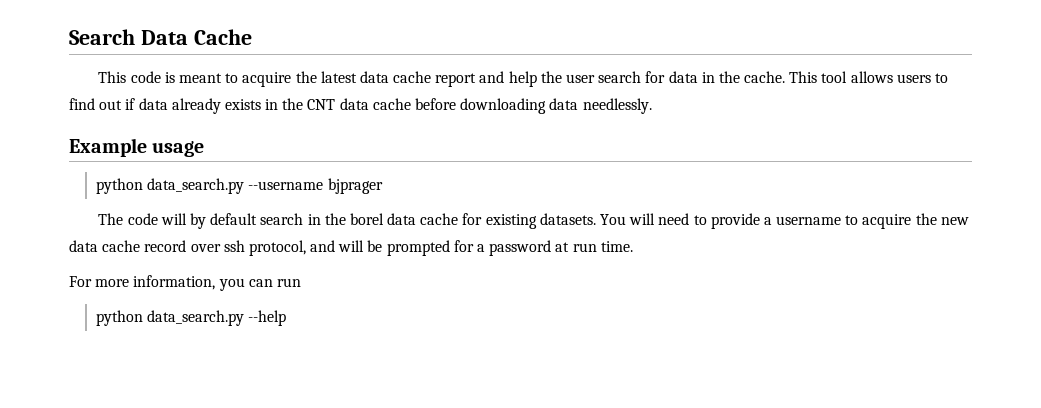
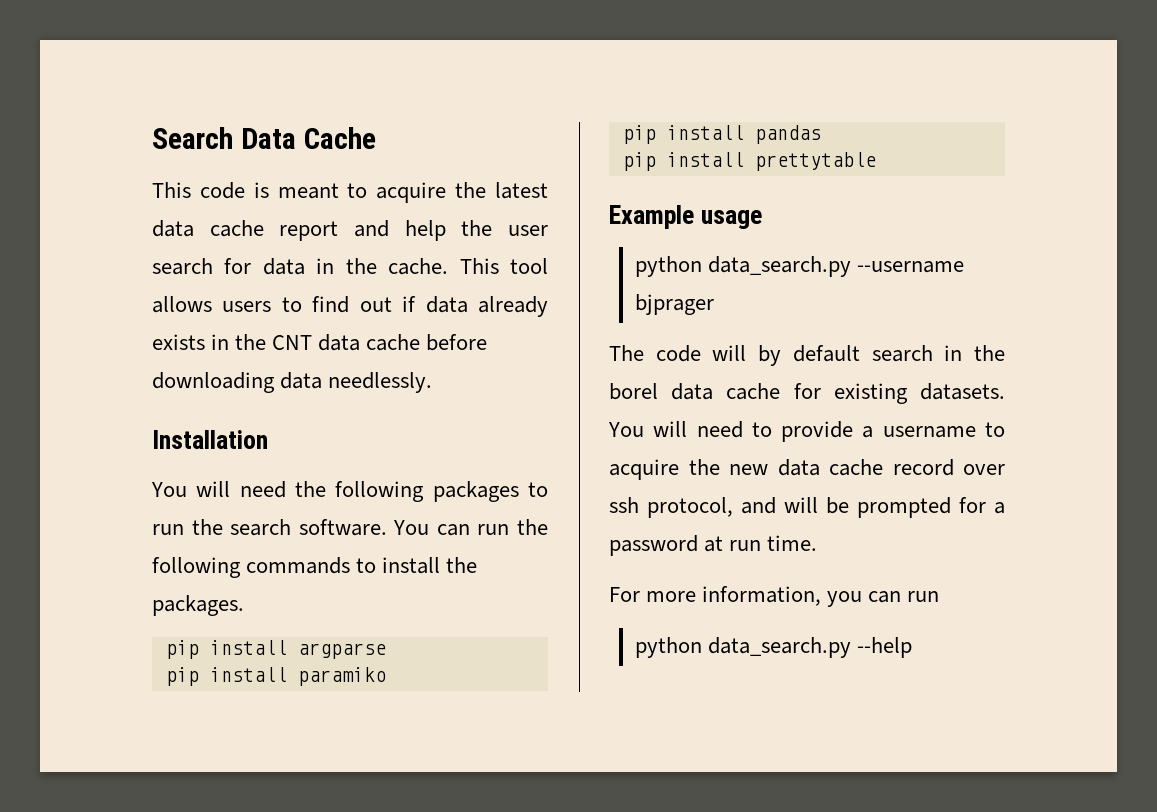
(652, 106) none -> [152,430,268,449] [151,481,548,502] [152,519,548,536] [152,557,478,578] [152,595,244,616] [165,640,386,659] [165,667,386,686] [622,125,821,144] [622,152,876,171] // Installation // You will need the following packages to run the search software. You can run the following commands to install the packages. // pip install argparse // pip install paramiko // pip install pandas // pip install prettytable

